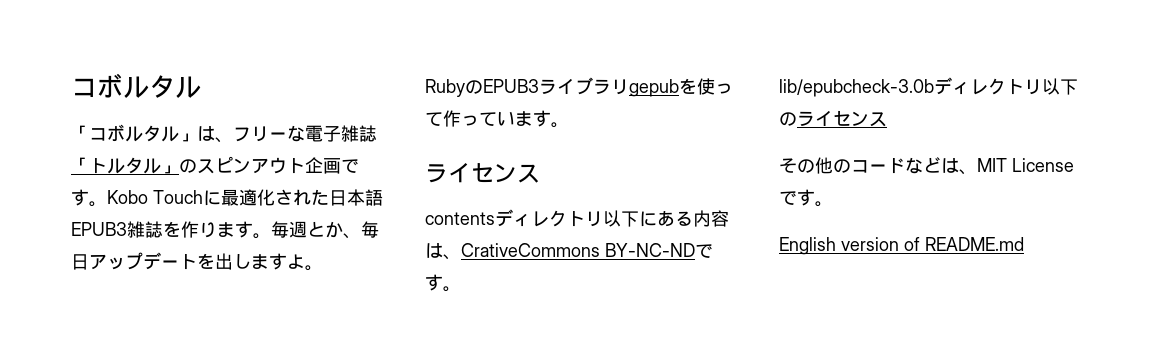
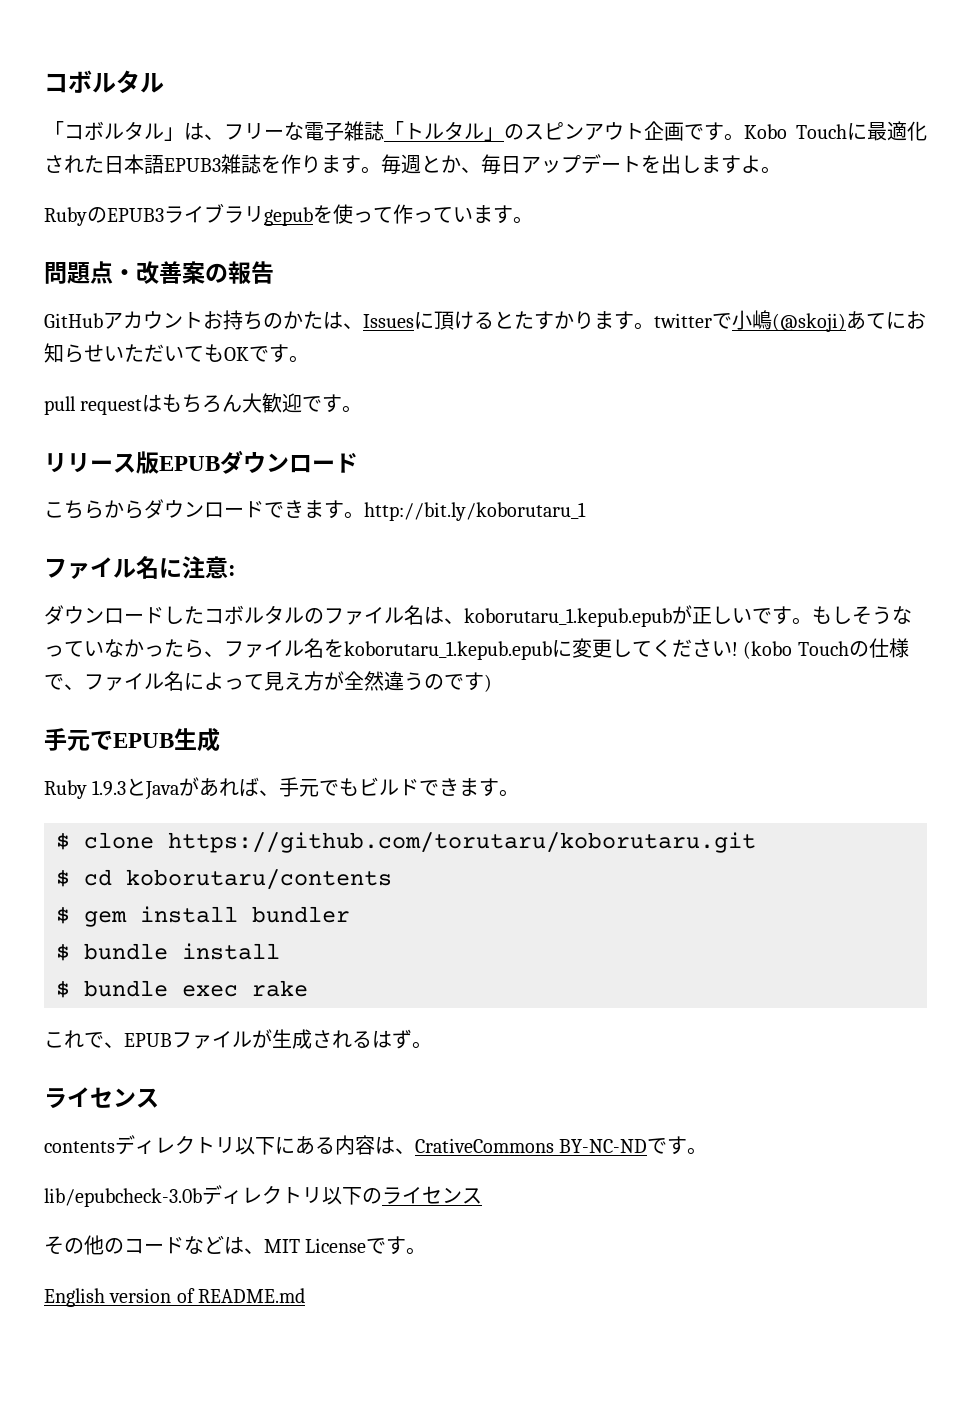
(569, 125) none -> [44,261,274,284] [44,310,926,332] [44,343,309,363] [44,393,363,415] [44,450,358,474] [44,499,586,521] [44,556,236,579] [44,605,912,627] [44,638,909,660] [44,671,492,692] [44,728,220,752] [44,777,520,800] [56,832,756,853] [56,869,392,890] [56,906,350,927] [56,943,280,961] [56,980,308,998] [44,1029,432,1049] // 問題点・改善案の報告 // GitHubアカウントお持ちのかたは、Issuesに頂けるとたすかります。twitterで小嶋(@skoji)あてにお知らせいただいてもOKです。 // pull requestはもちろん大歓迎です。 // リリース版EPUBダウンロード // こちらからダウンロードできます。http://bit.ly/koborutaru_1 // ファイル名に注意: // ダウンロードしたコボルタルのファイル名は、koborutaru_1.kepub.epubが正しいです。もしそうなっていなかったら、ファイル名をkoborutaru_1.kepub.epubに変更してください! (kobo Touchの仕様で、ファイル名によって見え方が全然違うのです) // 手元でEPUB生成 // Ruby 1.9.3とJavaがあれば、手元でもビルドできます。 // $ clone https://github.com/torutaru/koborutaru.git // $ cd koborutaru/contents // $ gem install bundler // $ bundle install // $ bundle exec rake // これで、EPUBファイルが生成されるはず。

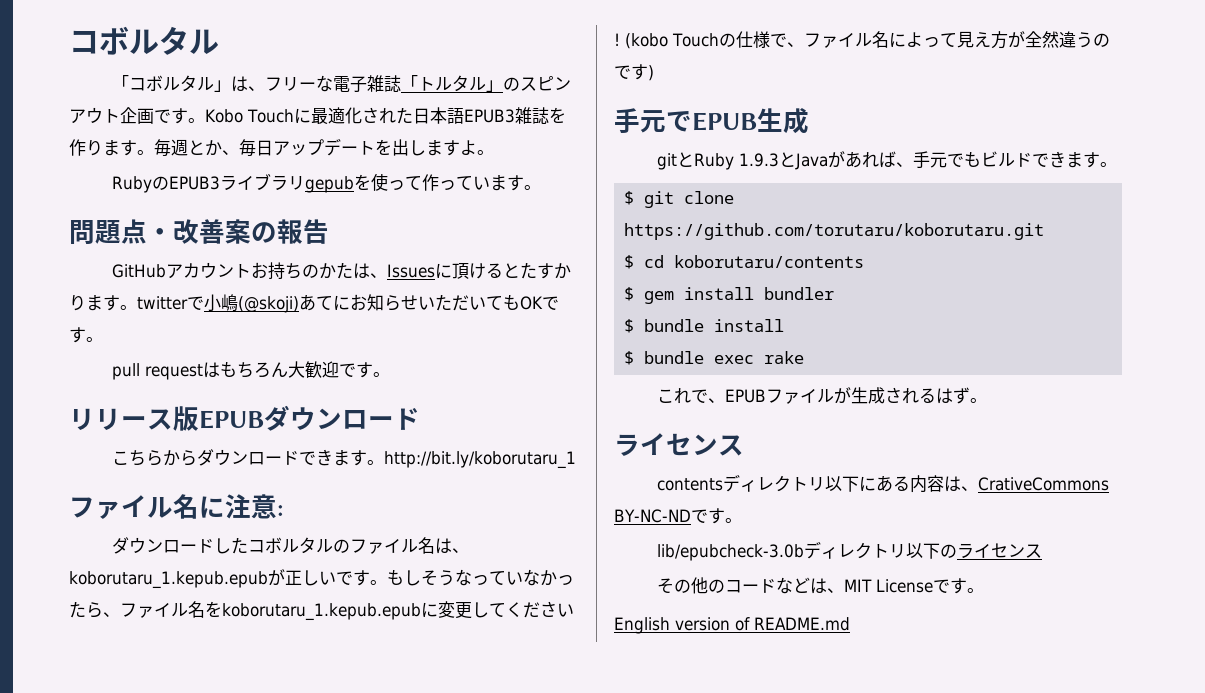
(220, 740) none -> [656,152,694,170] gitと
(70, 841) none -> [644,191,675,208] git

